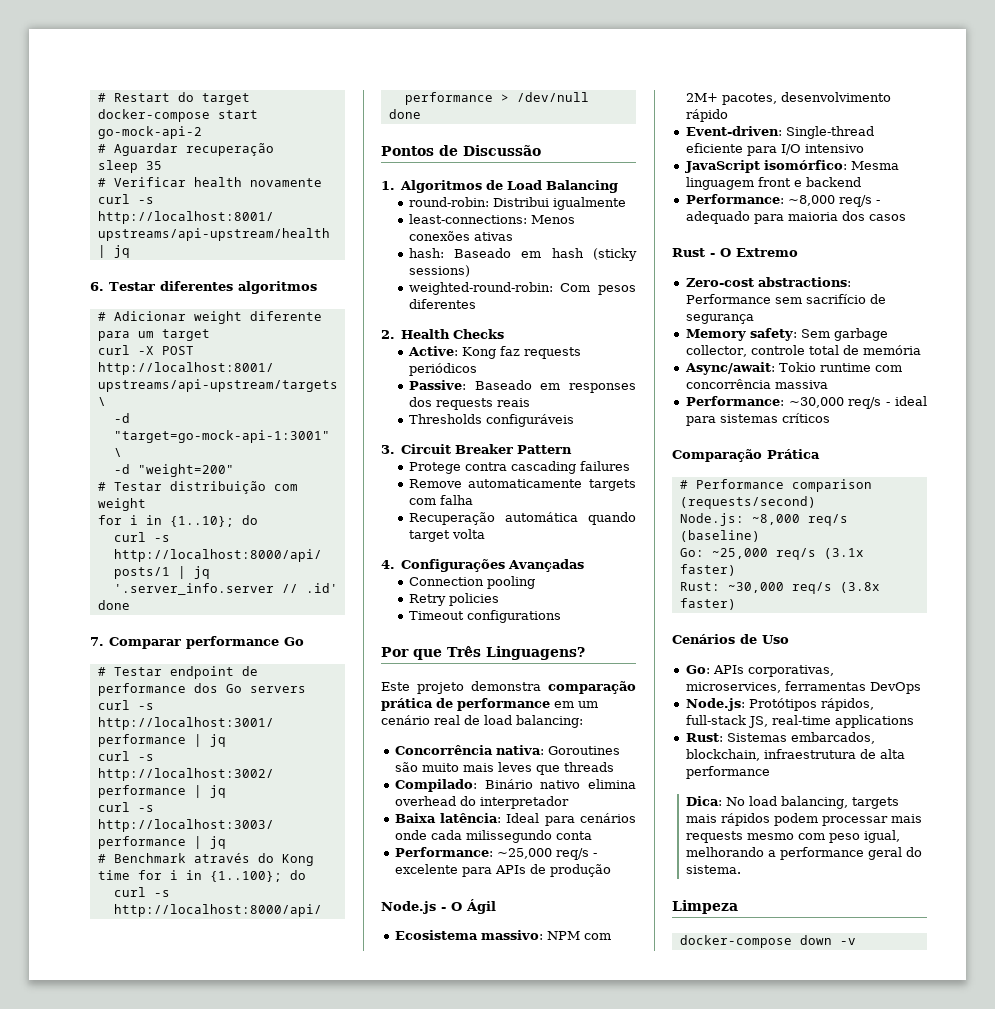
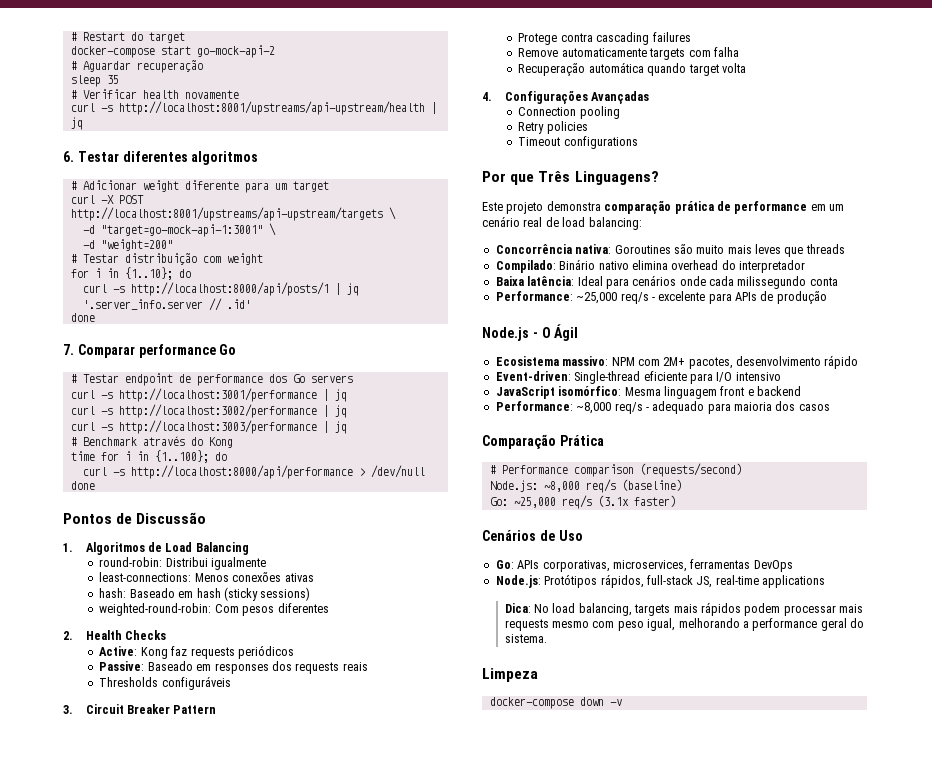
[672,248,798,257] [685,277,851,287] [685,294,886,304] [685,314,754,324] [685,328,888,341] [685,345,921,357] [684,362,902,375] [685,379,828,389] [685,396,927,409] [685,413,830,426] // Rust - O Extremo // Zero-cost abstractions: Performance sem sacrifício de segurança // Memory safety: Sem garbage collector, controle total de memória // Async/await: Tokio runtime com concorrência massiva // Performance: ~30,000 req/s - ideal para sistemas críticos -> (830, 407) none
[679,582,880,594] [679,598,736,610] // Rust: ~30,000 req/s (3.8x faster) -> (676, 501) none
[685,732,875,744] [685,749,905,761] [685,766,770,779] // Rust: Sistemas embarcados, blockchain, infraestrutura de alta performance -> (825, 581) none

